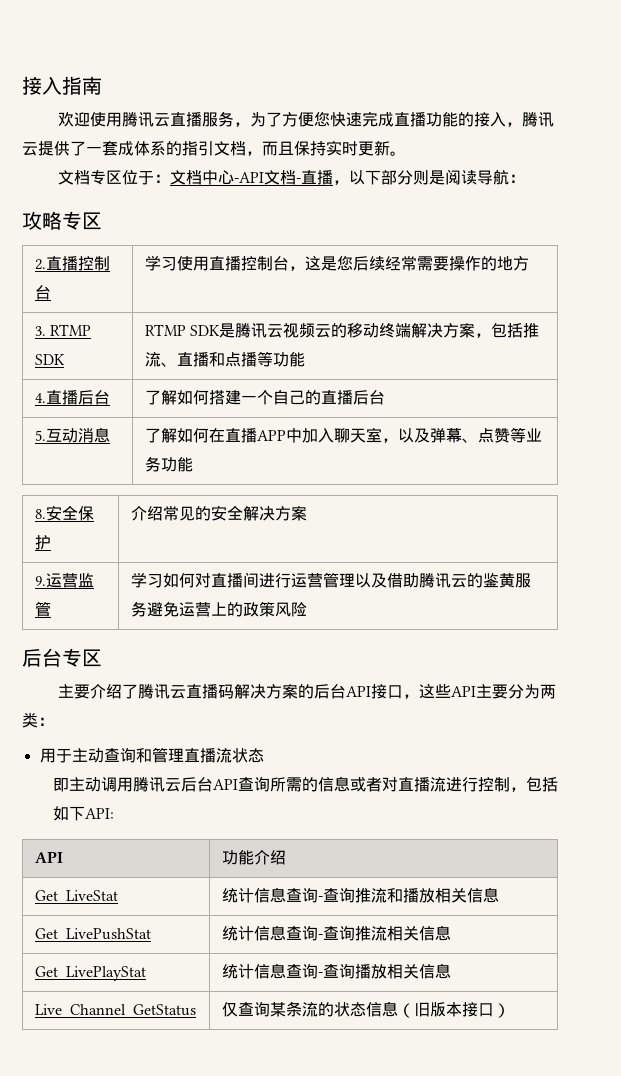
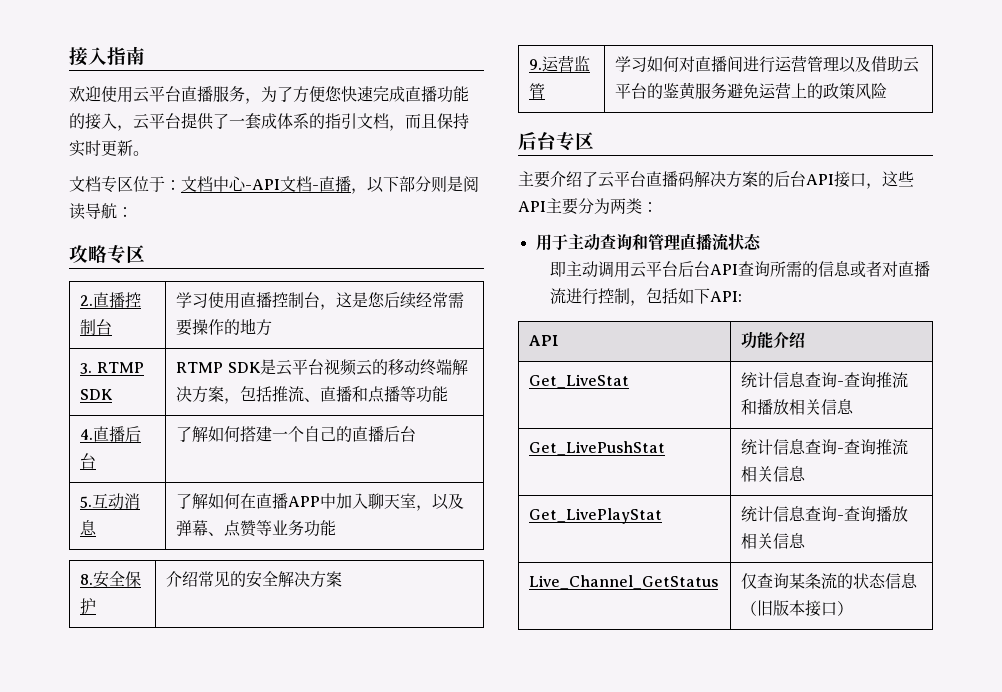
[121,112,170,127] 腾讯云 -> [133,86,181,103] 云平台
[521,112,554,127] [22,142,38,156] 腾讯云 -> [133,113,181,130] 云平台
[235,323,284,338] 腾讯云 -> [275,359,324,376] 云平台
[418,573,467,588] 腾讯云 -> [903,56,920,73] [615,83,648,99] 云平台
[137,684,186,699] 腾讯云 -> [598,171,646,188] 云平台
[132,777,181,792] 腾讯云 -> [629,261,678,278] 云平台

